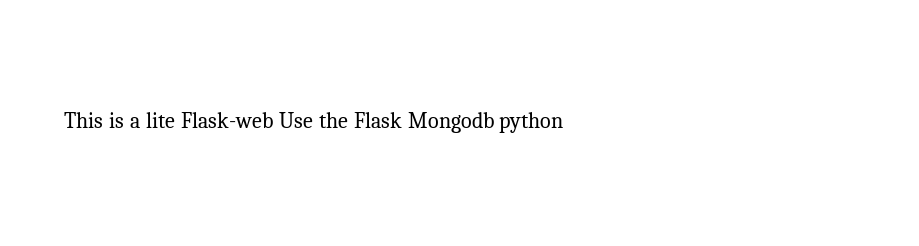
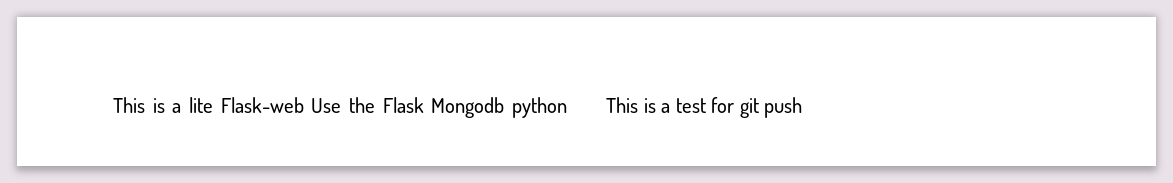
(564, 122) none -> [606,97,803,118] This is a test for git push

